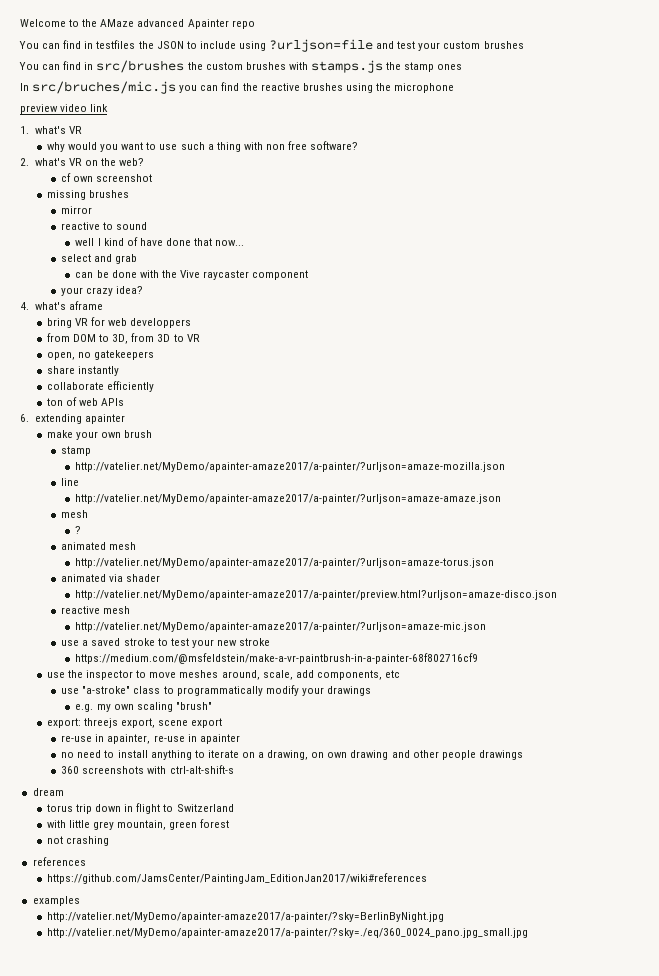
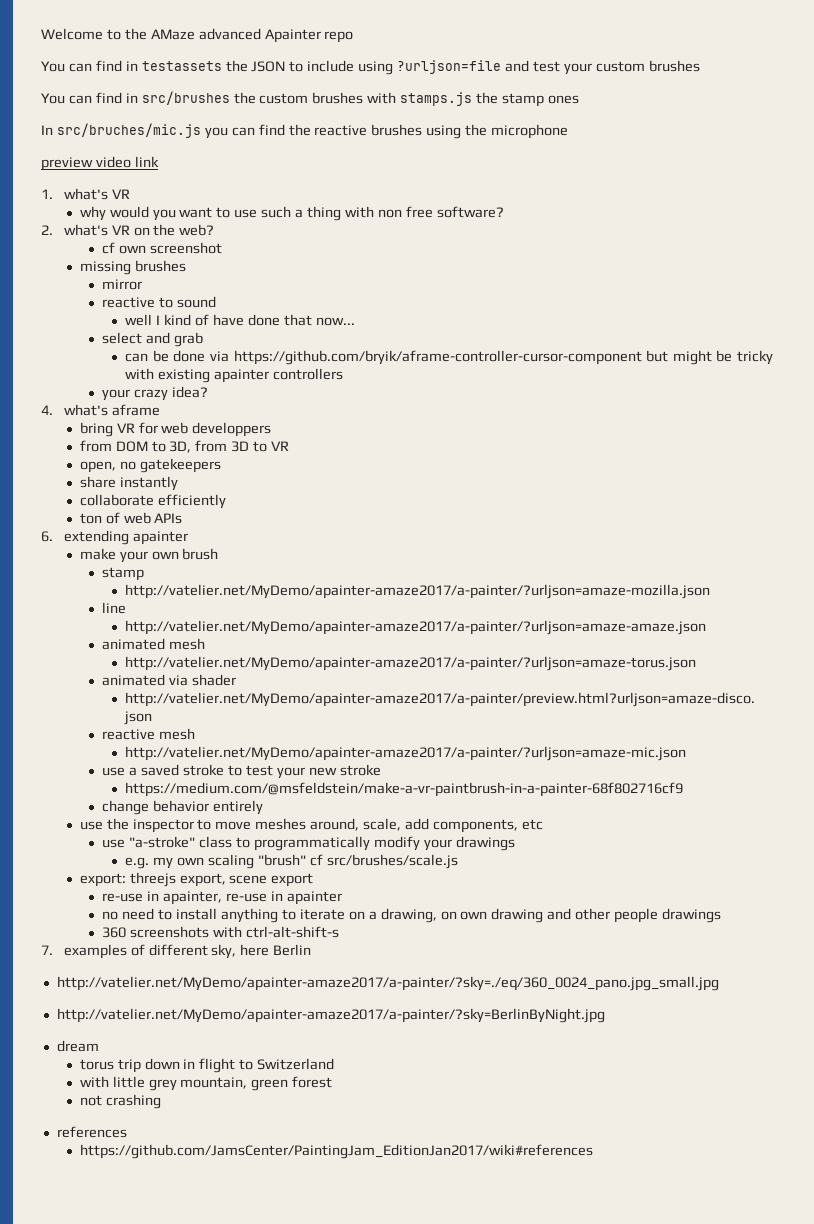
[96,40,136,49] testfiles -> [141,61,222,71] testassets
[139,270,309,280] with the Vive raycaster component -> [209,350,774,365] [125,368,343,383] via https://github.com/bryik/aframe-controller-cursor-component but might be tricky with existing apainter controllers
[61,510,89,518] [75,526,82,534] // mesh // ? -> (707, 627) none
(479, 658) none -> [102,800,264,815] // change behavior entirely
(212, 706) none -> [309,854,458,869] cf src/brushes/scale.js
(234, 769) none -> [41,944,312,959] [56,976,719,991] [56,1008,605,1023] // 7. examples of different sky, here Berlin // http://vatelier.net/MyDemo/apainter-amaze2017/a-painter/?sky=./eq/360_0024_pano.jpg_small.jpg // http://vatelier.net/MyDemo/apainter-amaze2017/a-painter/?sky=BerlinByNight.jpg
[32,896,80,906] [46,912,444,922] [46,928,528,938] // examples // http://vatelier.net/MyDemo/apainter-amaze2017/a-painter/?sky=BerlinByNight.jpg // http://vatelier.net/MyDemo/apainter-amaze2017/a-painter/?sky=./eq/360_0024_pano.jpg_small.jpg -> (593, 1151) none

